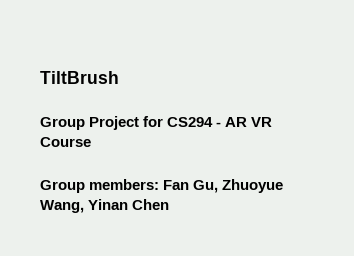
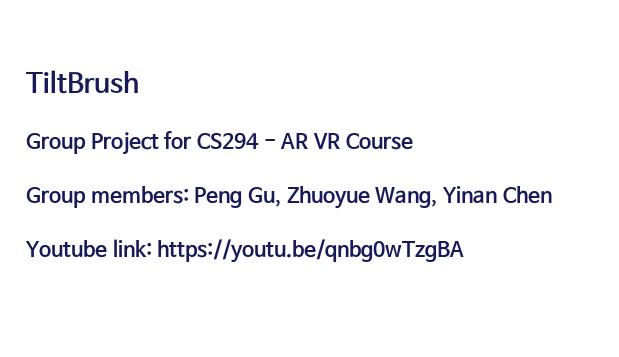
[163,180,190,190] Fan -> [194,187,243,208] Peng
(170, 204) none -> [25,239,465,263] // Youtube link: https://youtu.be/qnbg0wTzgBA

